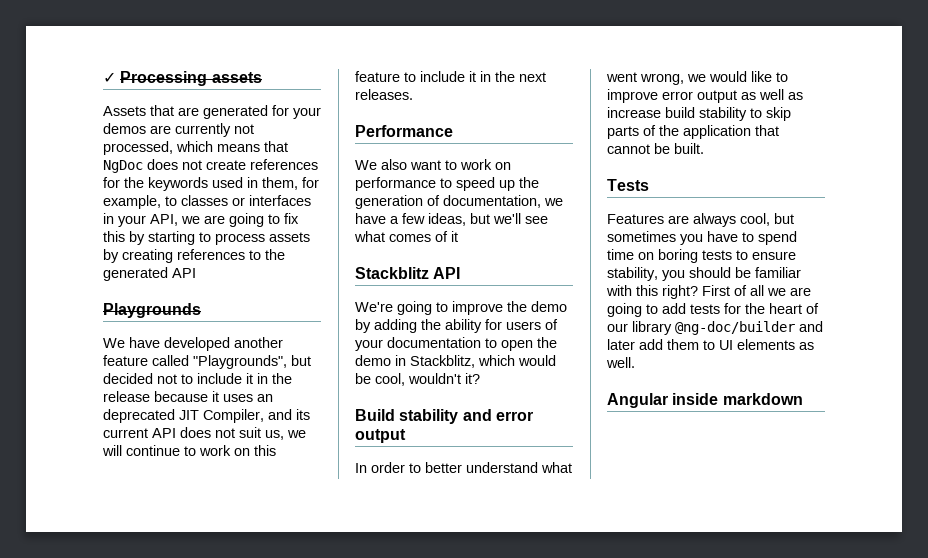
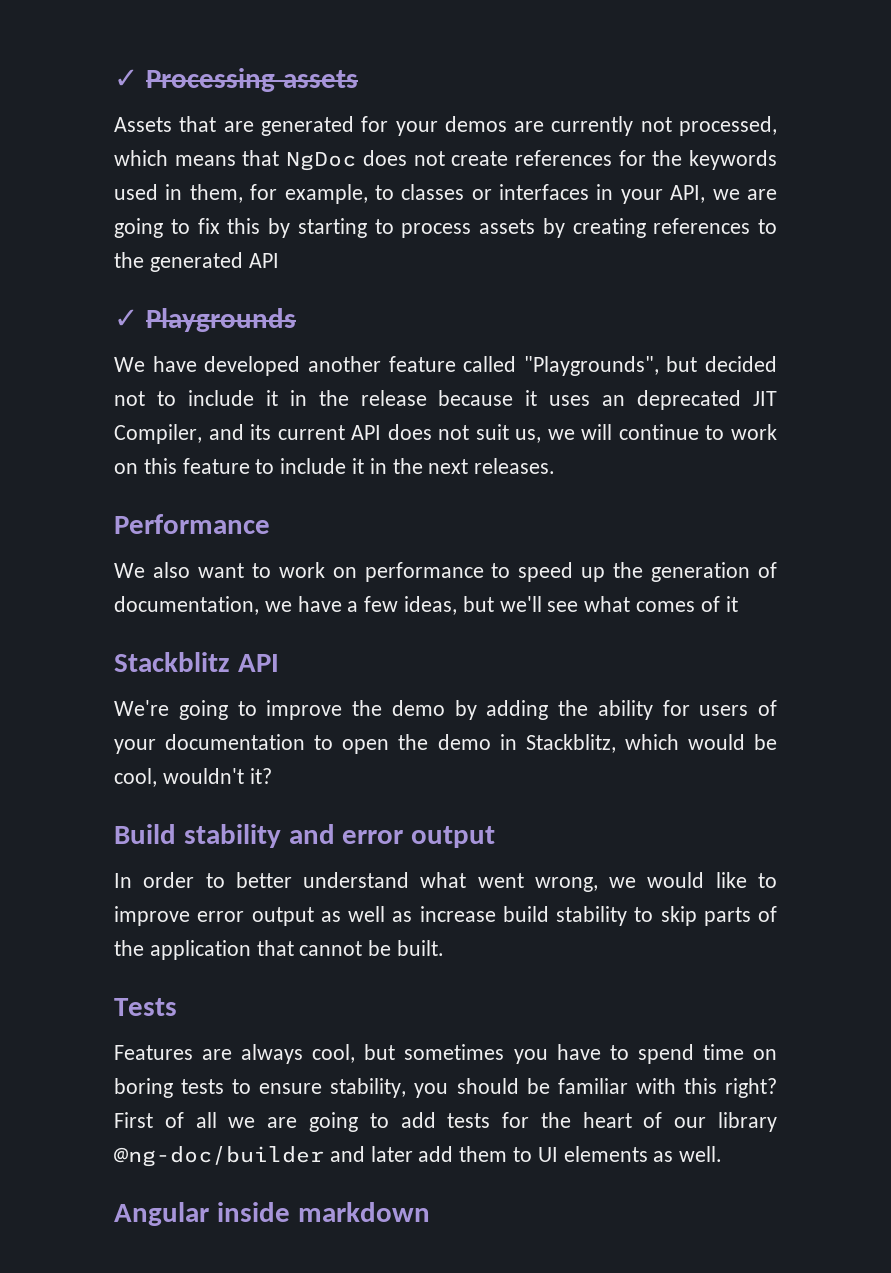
(196, 273) none -> [114,309,138,328] ✓

